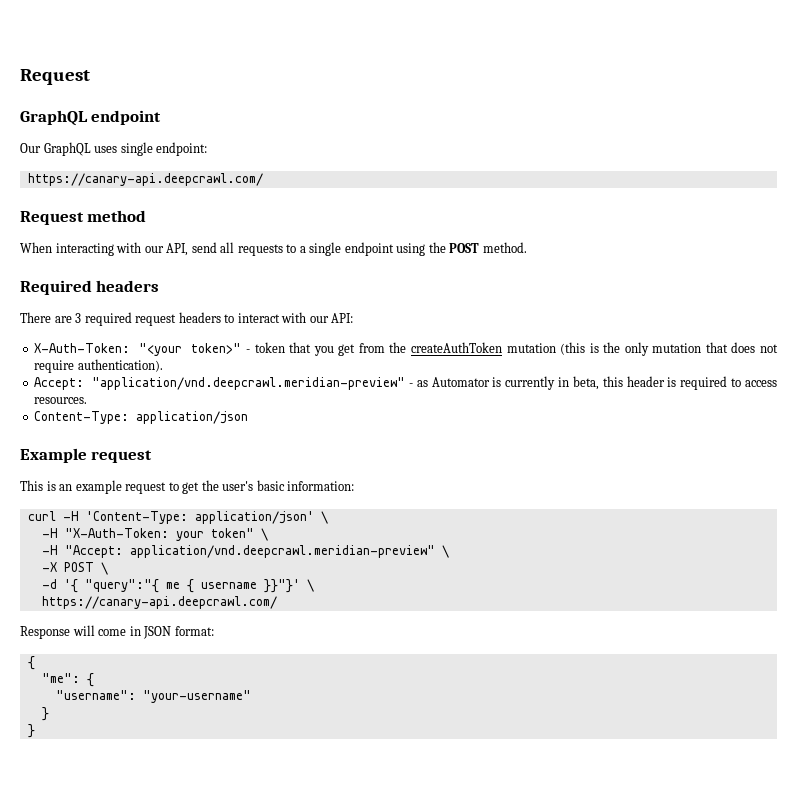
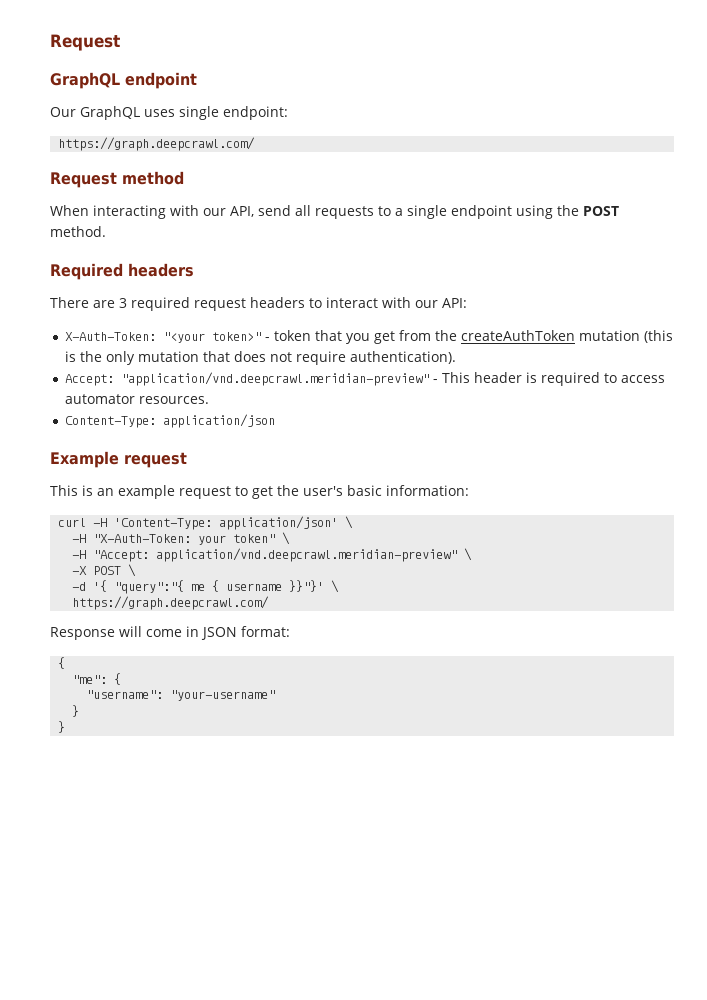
[27,173,263,186] https://canary-api.deepcrawl.com/ -> [58,137,256,151] https://graph.deepcrawl.com/
[416,376,623,390] as Automator is currently in beta, this -> [441,372,470,383] This
(777, 383) none -> [64,394,135,404] automator
[41,596,277,609] https://canary-api.deepcrawl.com/ -> [72,596,270,610] https://graph.deepcrawl.com/

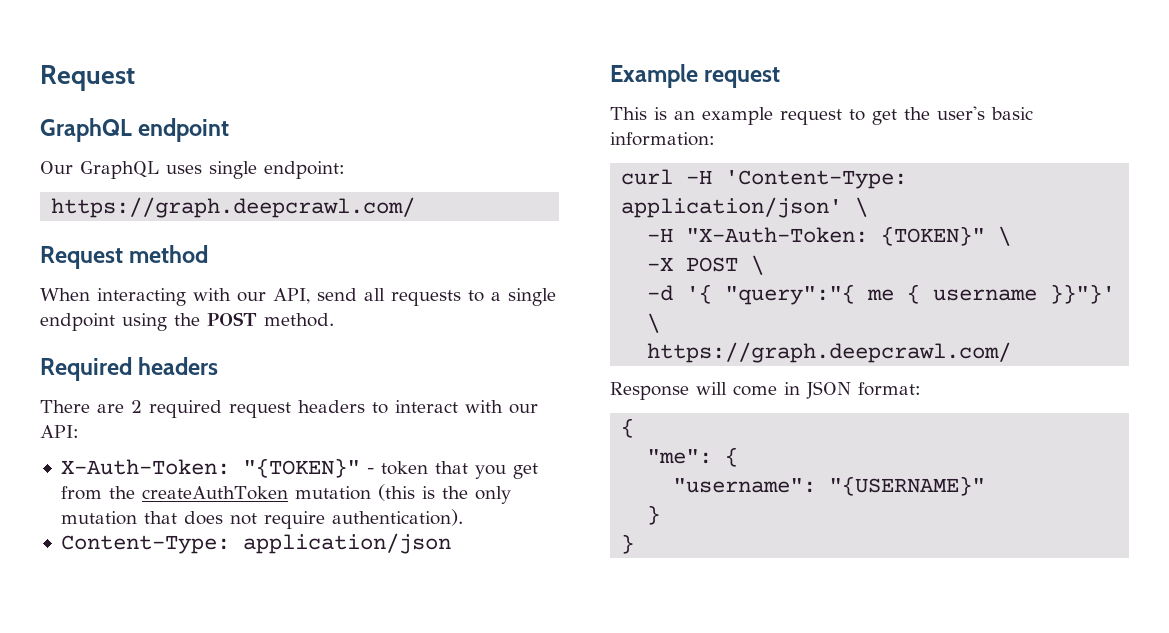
[119,298,127,308] 3 -> [131,400,142,413] 2
[162,332,261,343] "<your token>" -> [242,458,360,478] "{TOKEN}"
[64,372,665,386] [64,394,209,404] // Accept: "application/vnd.deepcrawl.meridian-preview" - This header is required to access automator resources. -> (463, 517) none
[198,532,291,545] [72,548,458,562] your token" \ // -H "Accept: application/vnd.deepcrawl.meridian-preview" -> [881,226,986,246] {TOKEN}"
[170,690,276,701] "your-username" -> [829,476,986,496] "{USERNAME}"

